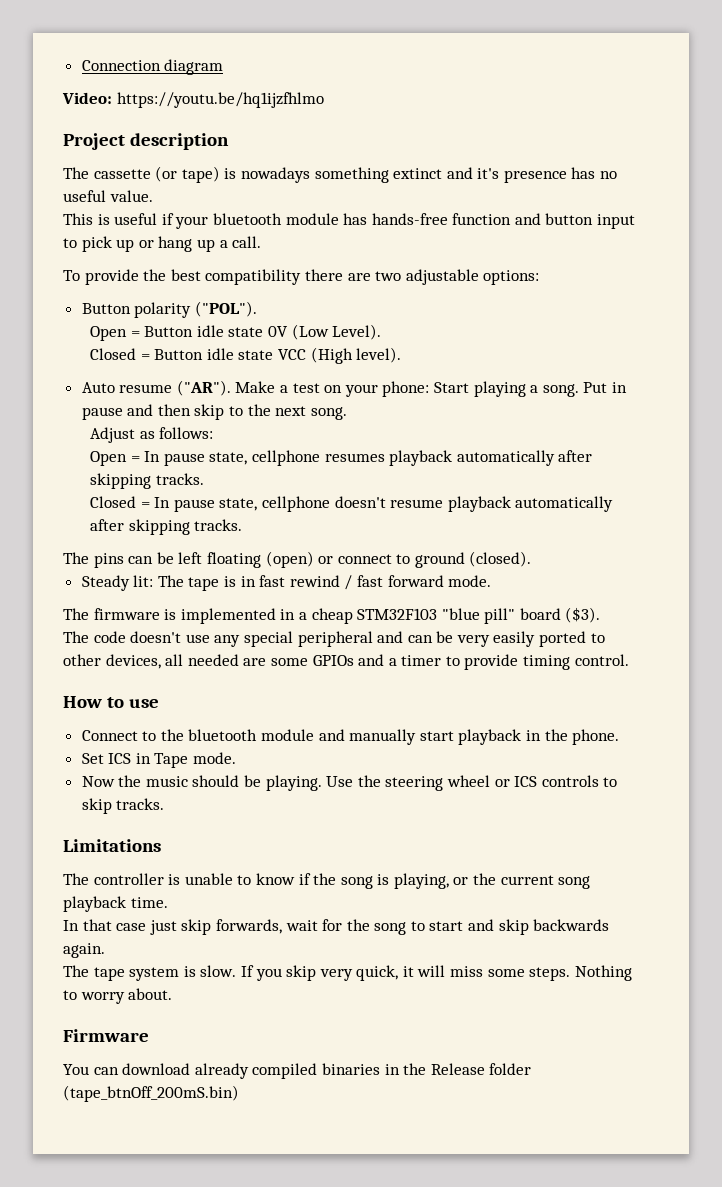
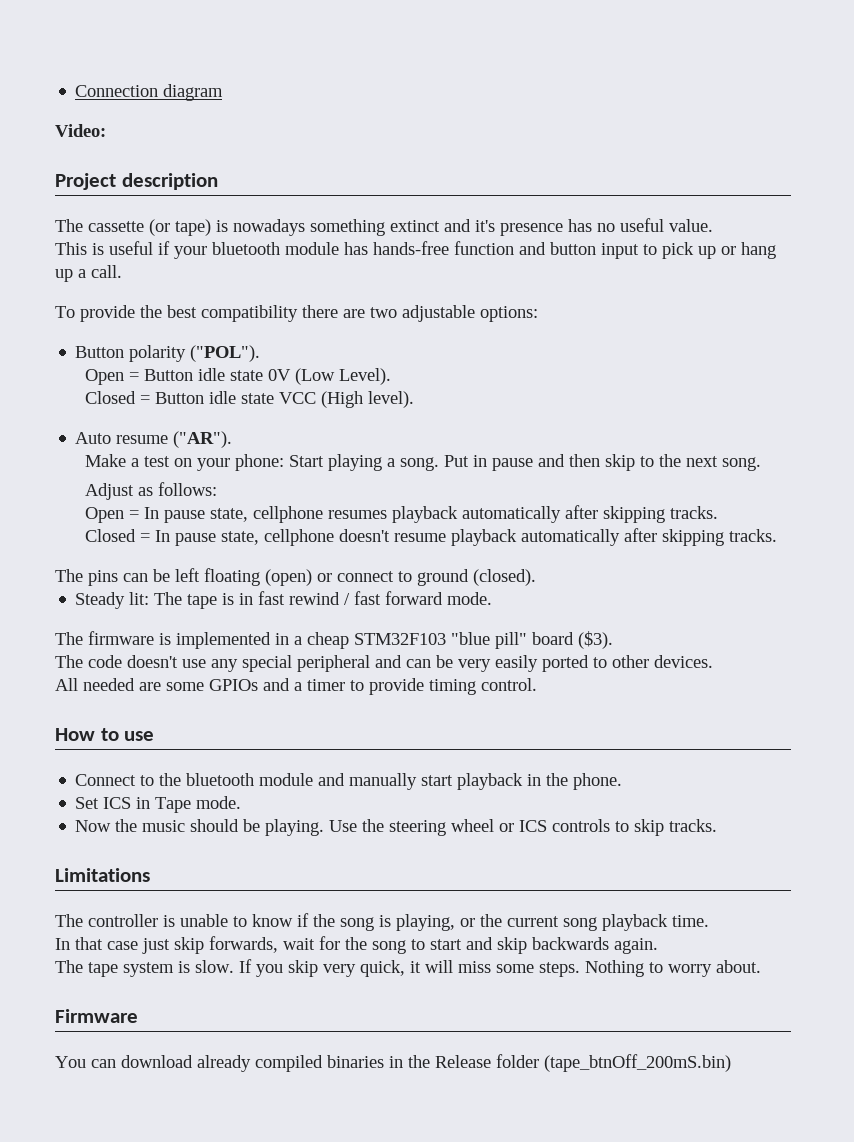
[116,92,324,108] https://youtu.be/hq1ijzfhlmo -> (106, 130) none
(231, 388) none -> (233, 439) //
[105,654,184,669] devices, all -> [654,655,713,668] [55,678,78,691] devices. // All

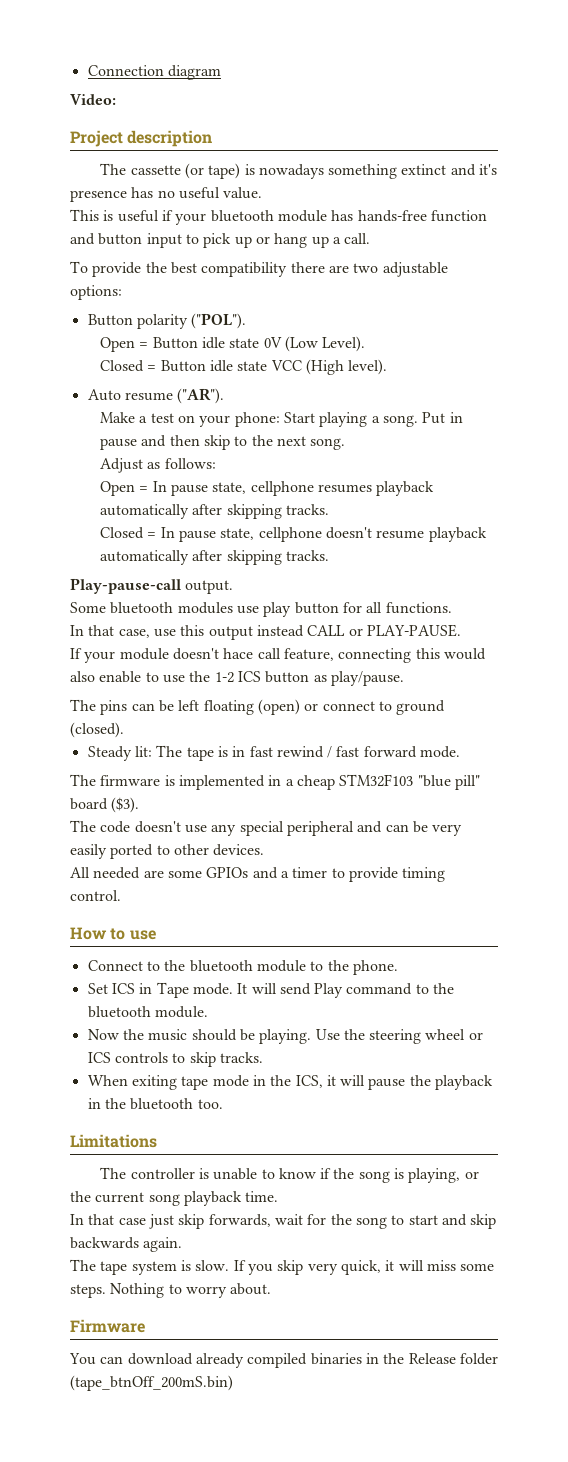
(777, 535) none -> [70,578,234,594] [70,602,452,617] [70,624,461,640] [70,648,486,663] [70,671,404,686] // Play-pause-call output. // Some bluetooth modules use play button for all functions. // In that case, use this output instead CALL or PLAY-PAUSE. // If your module doesn't hace call feature, connecting this would also enable to use the 1-2 ICS button as play/pause.
[318,773,542,790] and manually start playback in -> [310,961,324,971] to
(242, 802) none -> [237,983,455,998] [87,1006,208,1018] It will send Play command to the bluetooth module.
(718, 825) none -> [87,1075,494,1090] [87,1098,223,1110] // When exiting tape mode in the ICS, it will pause the playback in the bluetooth too.

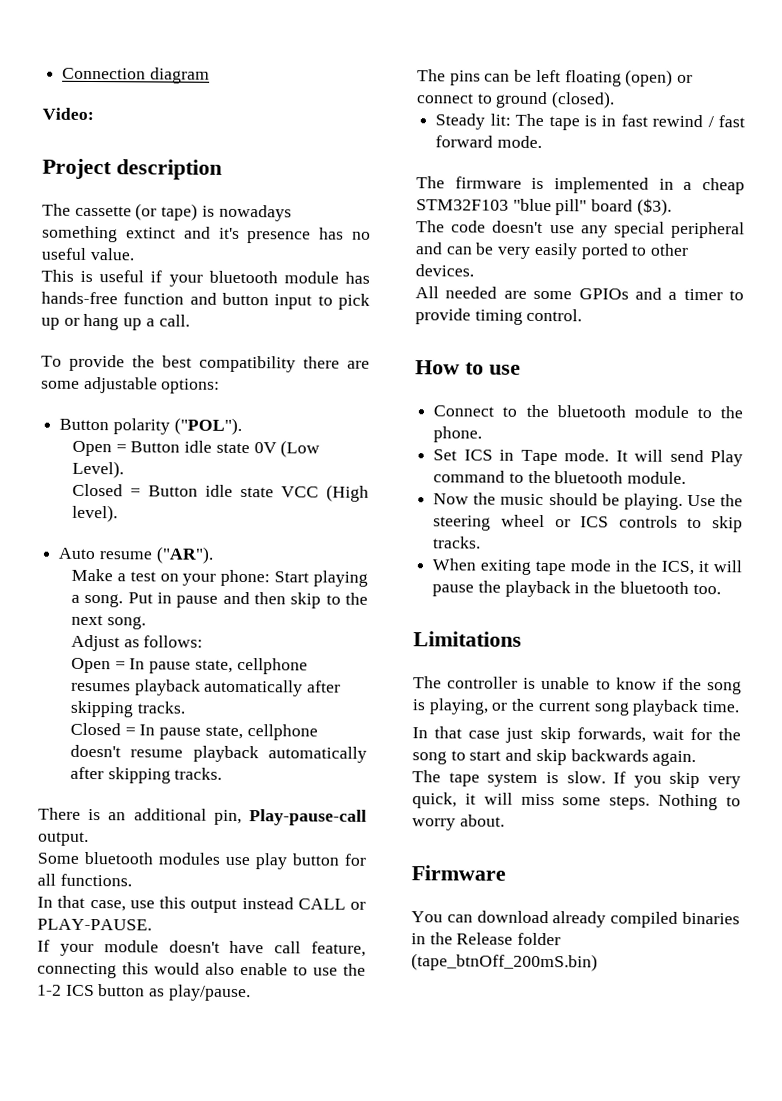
[353,263,379,273] two -> [41,380,80,389] some
(330, 555) none -> [38,807,242,826] There is an additional pin,
[223,648,254,659] hace -> [229,940,265,954] have

